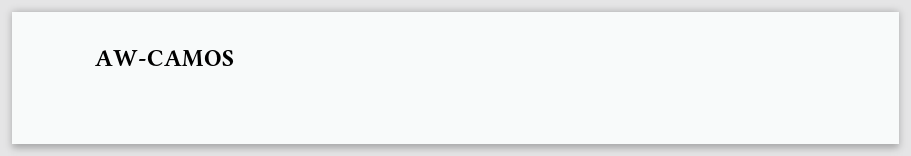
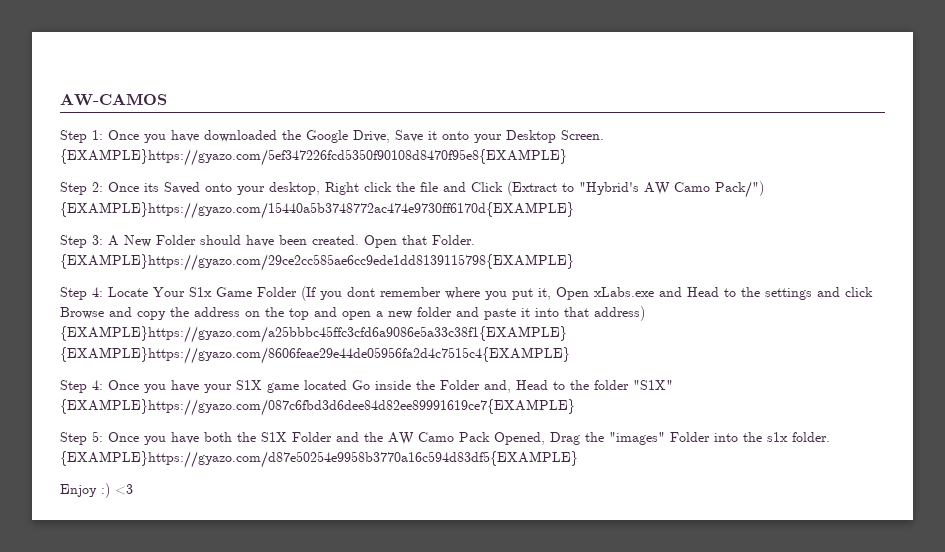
(234, 58) none -> [60,130,604,143] [60,149,567,166] [60,181,764,198] [60,202,574,219] [60,235,475,248] [60,254,574,271] [60,286,873,301] [60,306,645,321] [60,326,567,343] [60,347,570,364] [60,380,673,393] [60,399,575,416] [60,431,830,445] [60,451,578,468] [60,483,133,498] // Step 1: Once you have downloaded the Google Drive, Save it onto your Desktop Screen. {EXAMPLE}https://gyazo.com/5ef347226fcd5350f90108d8470f95e8{EXAMPLE} // Step 2: Once its Saved onto your desktop, Right click the file and Click (Extract to "Hybrid's AW Camo Pack/") {EXAMPLE}https://gyazo.com/15440a5b3748772ac474e9730ff6170d{EXAMPLE} // Step 3: A New Folder should have been created. Open that Folder. {EXAMPLE}https://gyazo.com/29ce2cc585ae6cc9ede1dd8139115798{EXAMPLE} // Step 4: Locate Your S1x Game Folder (If you dont remember where you put it, Open xLabs.exe and Head to the settings and click Browse and copy the address on the top and open a new folder and paste it into that address) {EXAMPLE}https://gyazo.com/a25bbbc45ffc3cfd6a9086e5a33c38f1{EXAMPLE} {EXAMPLE}https://gyazo.com/8606feae29e44de05956fa2d4c7515c4{EXAMPLE} // Step 4: Once you have your S1X game located Go inside the Folder and, Head to the folder "S1X" {EXAMPLE}https://gyazo.com/087c6fbd3d6dee84d82ee89991619ce7{EXAMPLE} // Step 5: Once you have both the S1X Folder and the AW Camo Pack Opened, Drag the "images" Folder into the s1x folder. {EXAMPLE}https://gyazo.com/d87e50254e9958b3770a16c594d83df5{EXAMPLE} // Enjoy :) <3

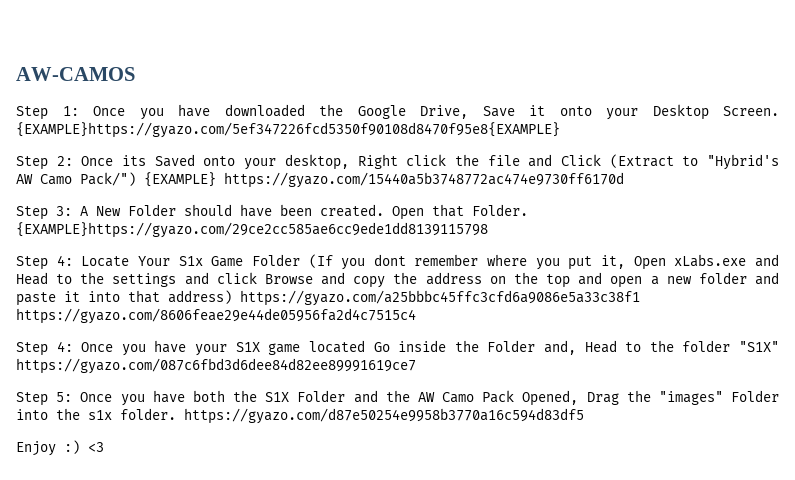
[60,202,574,219] {EXAMPLE}https://gyazo.com/15440a5b3748772ac474e9730ff6170d{EXAMPLE} -> [144,172,624,188] {EXAMPLE} https://gyazo.com/15440a5b3748772ac474e9730ff6170d
[60,254,574,271] {EXAMPLE}https://gyazo.com/29ce2cc585ae6cc9ede1dd8139115798{EXAMPLE} -> [16,222,488,238] {EXAMPLE}https://gyazo.com/29ce2cc585ae6cc9ede1dd8139115798
[60,326,567,343] [60,347,570,364] {EXAMPLE}https://gyazo.com/a25bbbc45ffc3cfd6a9086e5a33c38f1{EXAMPLE} {EXAMPLE}https://gyazo.com/8606feae29e44de05956fa2d4c7515c4{EXAMPLE} -> [240,290,640,306] [16,308,416,324] https://gyazo.com/a25bbbc45ffc3cfd6a9086e5a33c38f1 https://gyazo.com/8606feae29e44de05956fa2d4c7515c4
[60,399,575,416] {EXAMPLE}https://gyazo.com/087c6fbd3d6dee84d82ee89991619ce7{EXAMPLE} -> [16,358,416,374] https://gyazo.com/087c6fbd3d6dee84d82ee89991619ce7
[60,451,578,468] {EXAMPLE}https://gyazo.com/d87e50254e9958b3770a16c594d83df5{EXAMPLE} -> [184,408,584,424] https://gyazo.com/d87e50254e9958b3770a16c594d83df5

